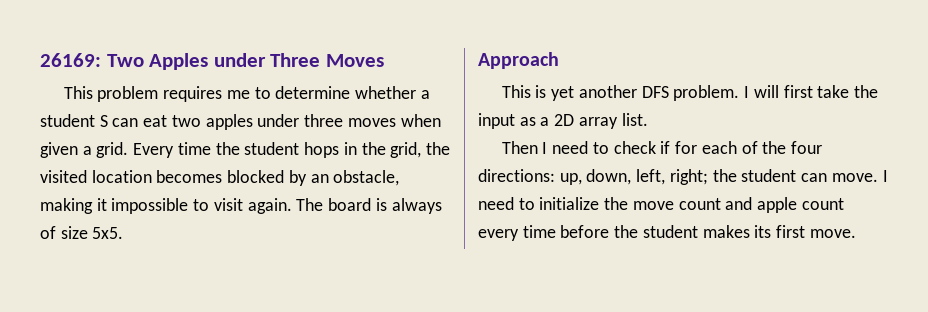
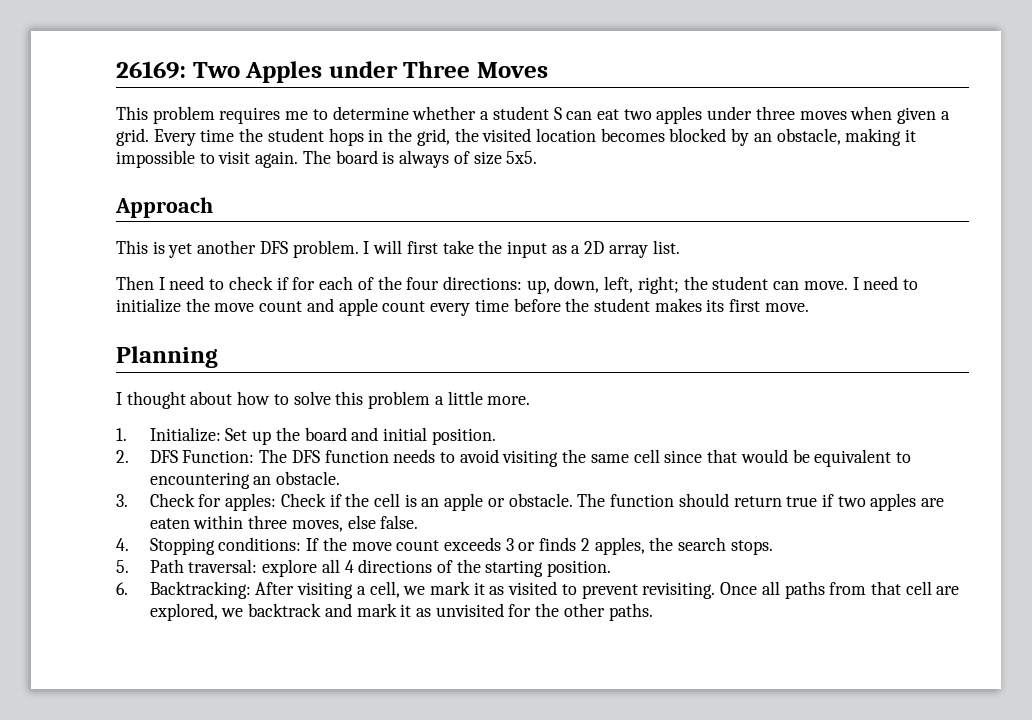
(856, 233) none -> [116,346,218,368] [116,391,531,409] [116,427,496,445] [116,449,912,467] [149,471,341,489] [116,493,945,511] [149,515,419,532] [116,537,773,555] [116,559,612,577] [116,581,960,599] [149,603,653,621] // Planning // I thought about how to solve this problem a little more. // 1. Initialize: Set up the board and initial position. // 2. DFS Function: The DFS function needs to avoid visiting the same cell since that would be equivalent to encountering an obstacle. // 3. Check for apples: Check if the cell is an apple or obstacle. The function should return true if two apples are eaten within three moves, else false. // 4. Stopping conditions: If the move count exceeds 3 or finds 2 apples, the search stops. // 5. Path traversal: explore all 4 directions of the starting position. // 6. Backtracking: After visiting a cell, we mark it as visited to prevent revisiting. Once all paths from that cell are explored, we backtrack and mark it as unvisited for the other paths.

